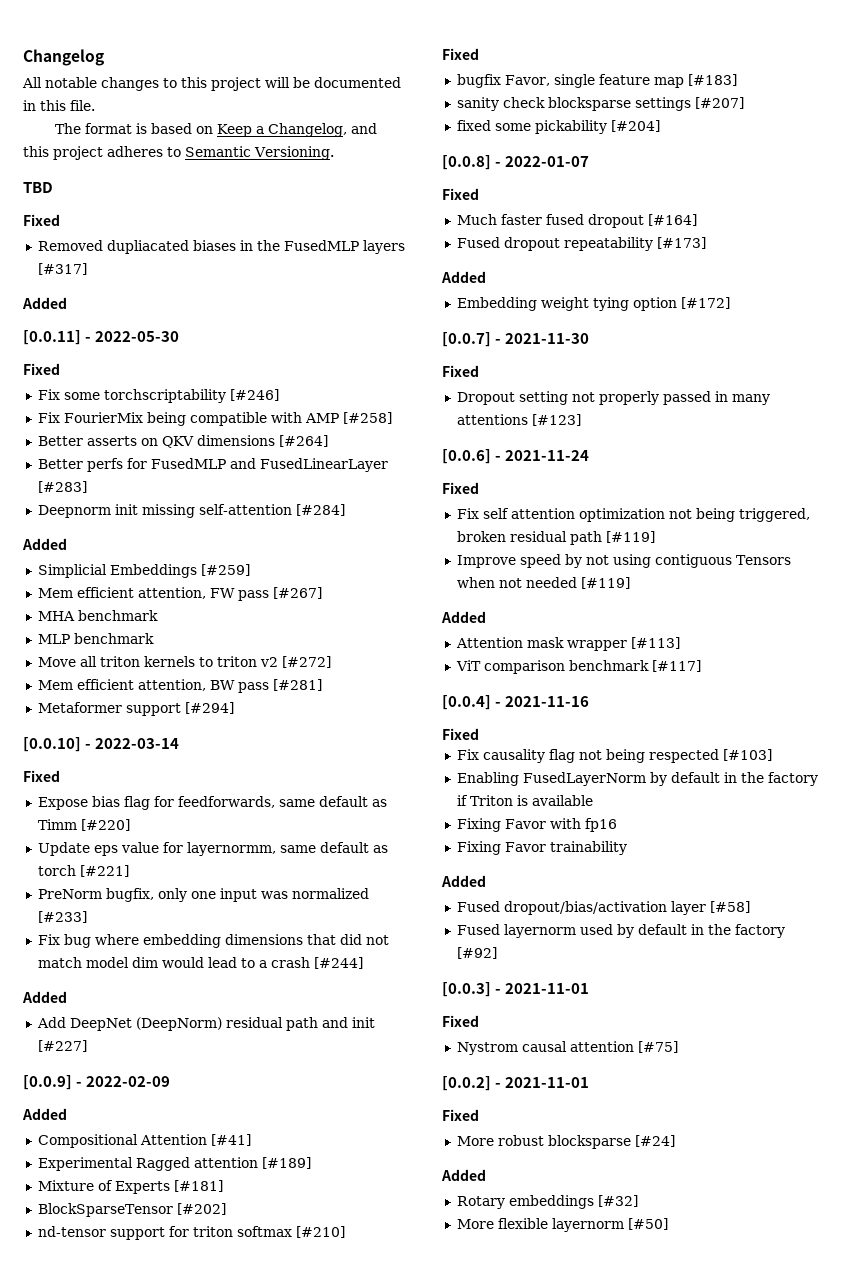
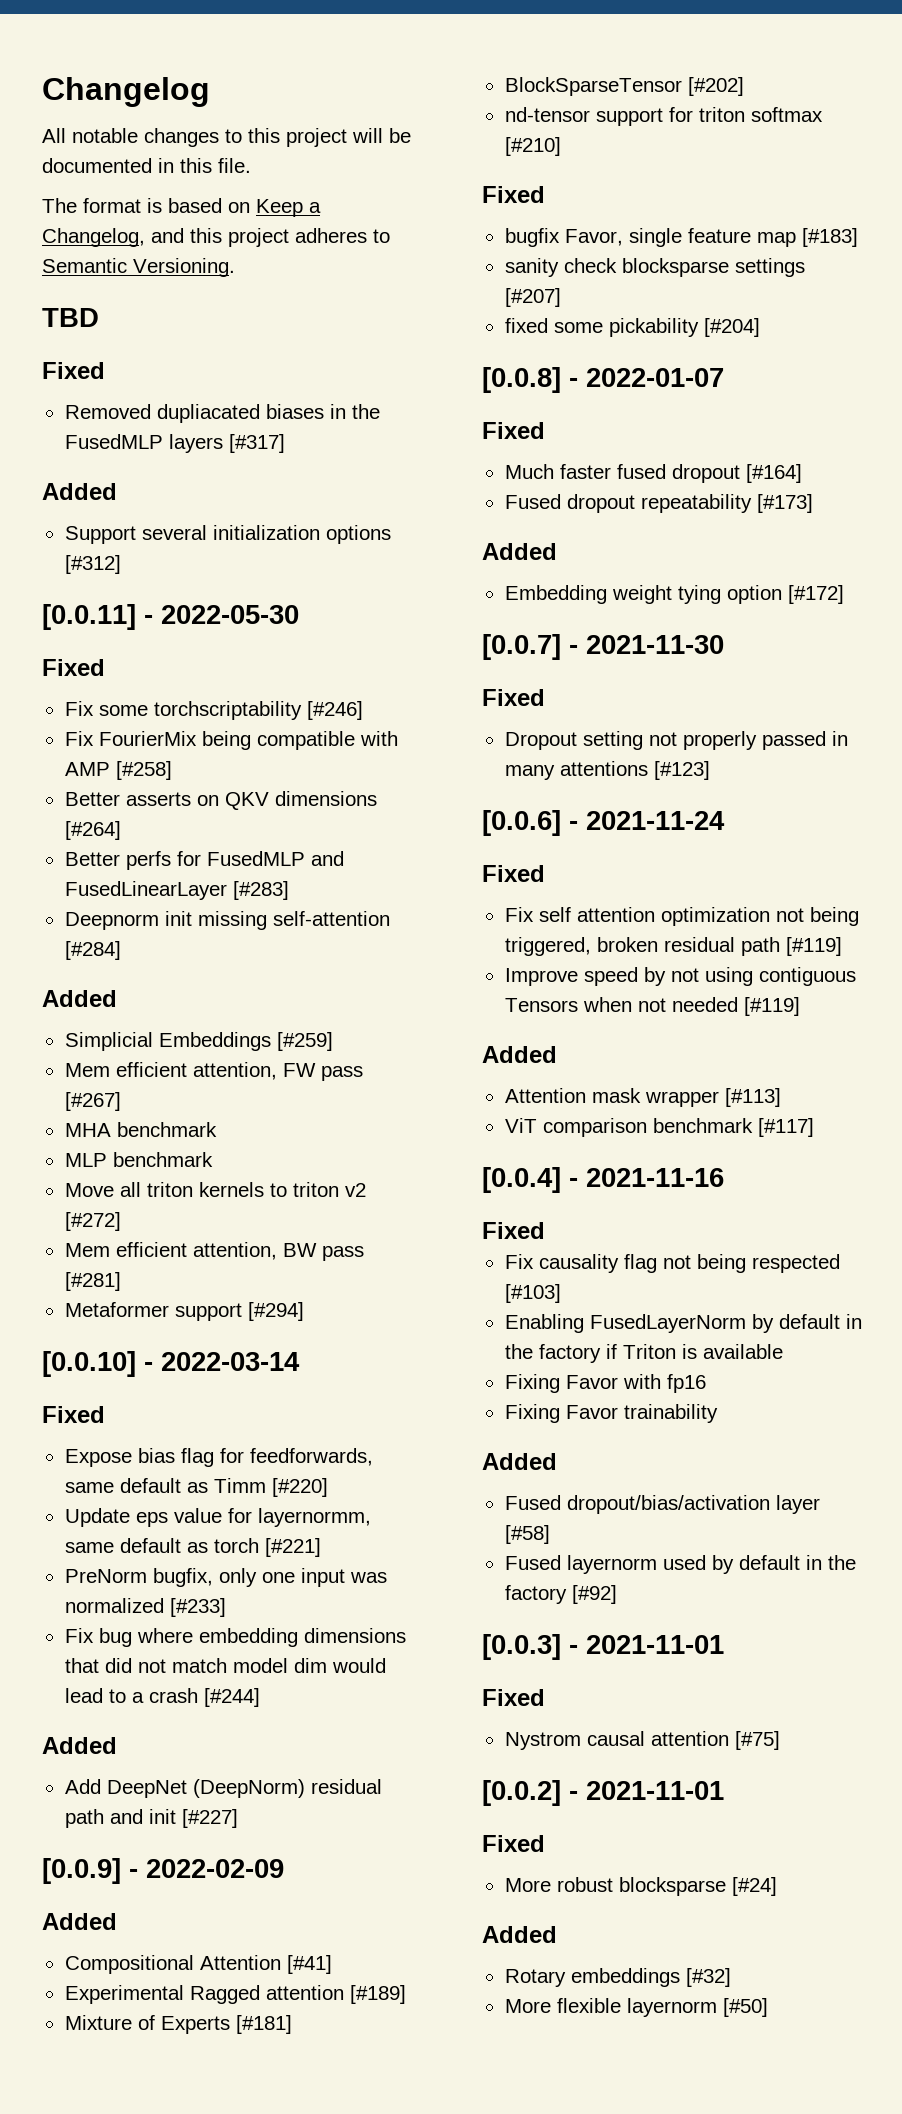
(67, 303) none -> [64,525,391,544] [64,555,121,574] // Support several initialization options [#312]

